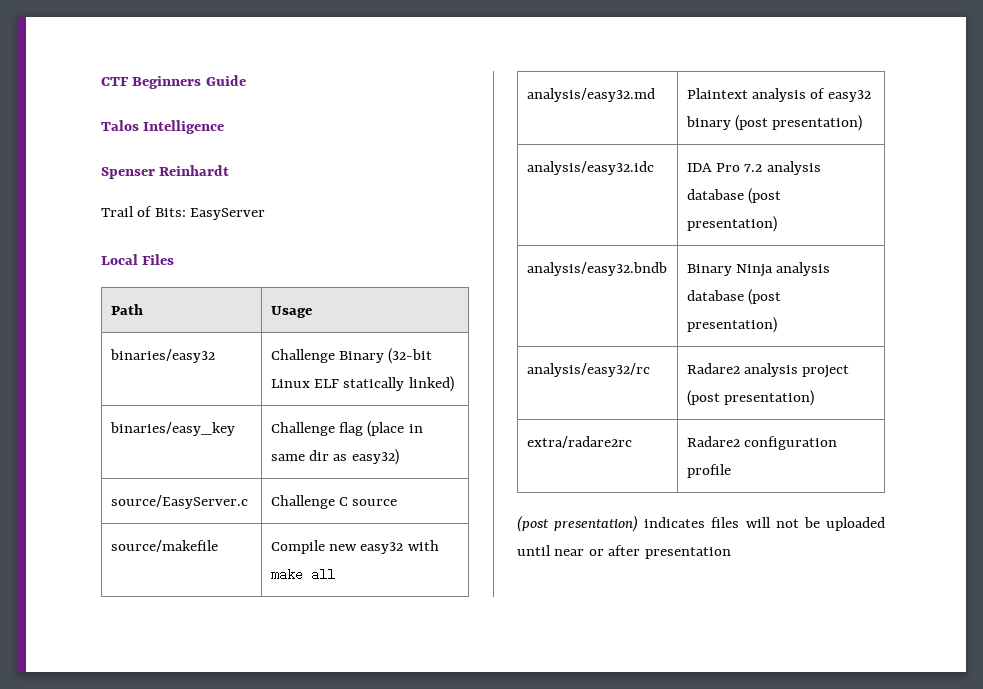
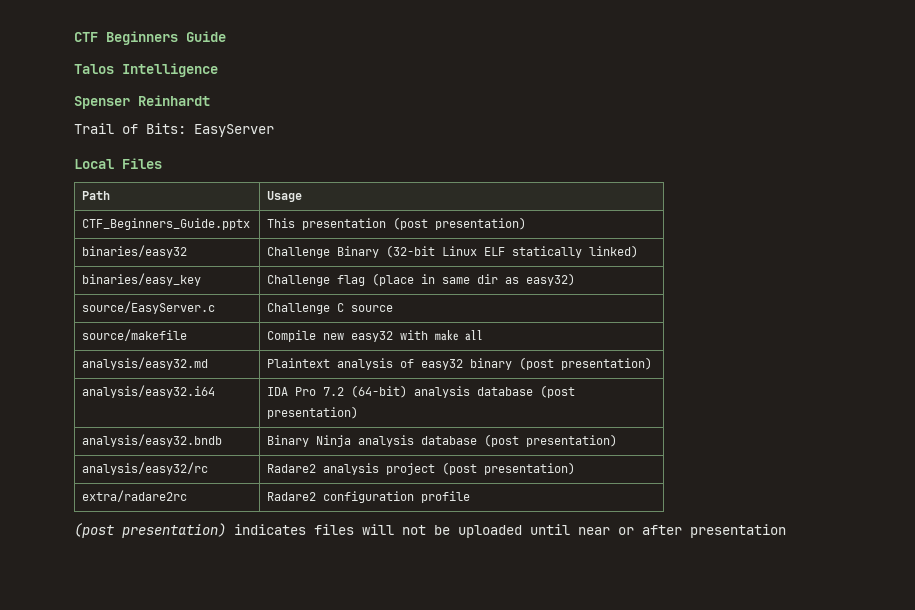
(312, 312) none -> [82,218,251,230] [267,217,527,230] // CTF_Beginners_Guide.pptx | This presentation (post presentation)
[526,161,654,175] analysis/easy32.idc -> [82,385,216,398] analysis/easy32.i64
(763, 168) none -> [351,385,408,398] (64-bit)

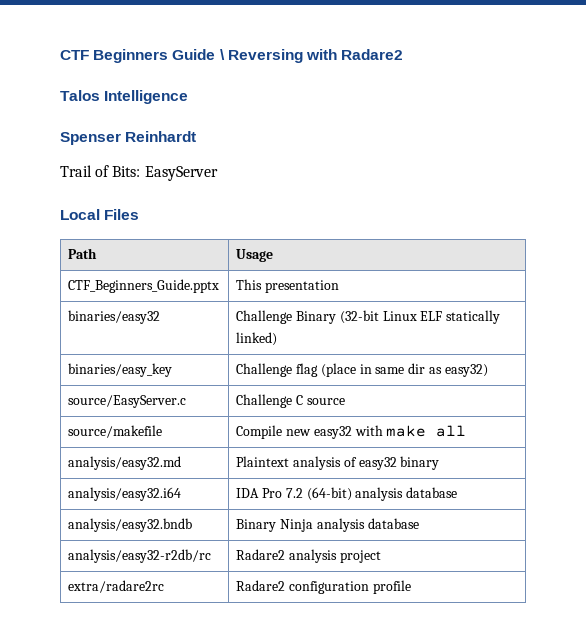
(226, 36) none -> [219,49,404,63] \ Reversing with Radare2
[393,217,527,230] (post presentation) -> (339, 286) none
[519,357,653,370] (post presentation) -> (440, 463) none
[540,385,576,398] [267,406,359,419] (post presentation) -> (458, 492) none
[484,434,618,447] [82,462,209,475] (post presentation) // analysis/easy32/rc -> [68,549,212,563] // analysis/easy32-r2db/rc
[442,462,576,475] (post presentation) -> (381, 556) none
[74,523,786,538] // (post presentation) indicates files will not be uploaded until near or after presentation -> (411, 587) none

